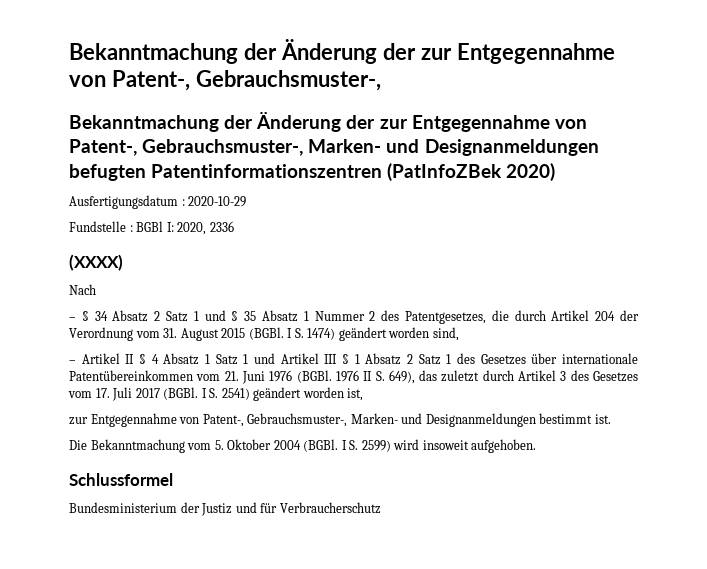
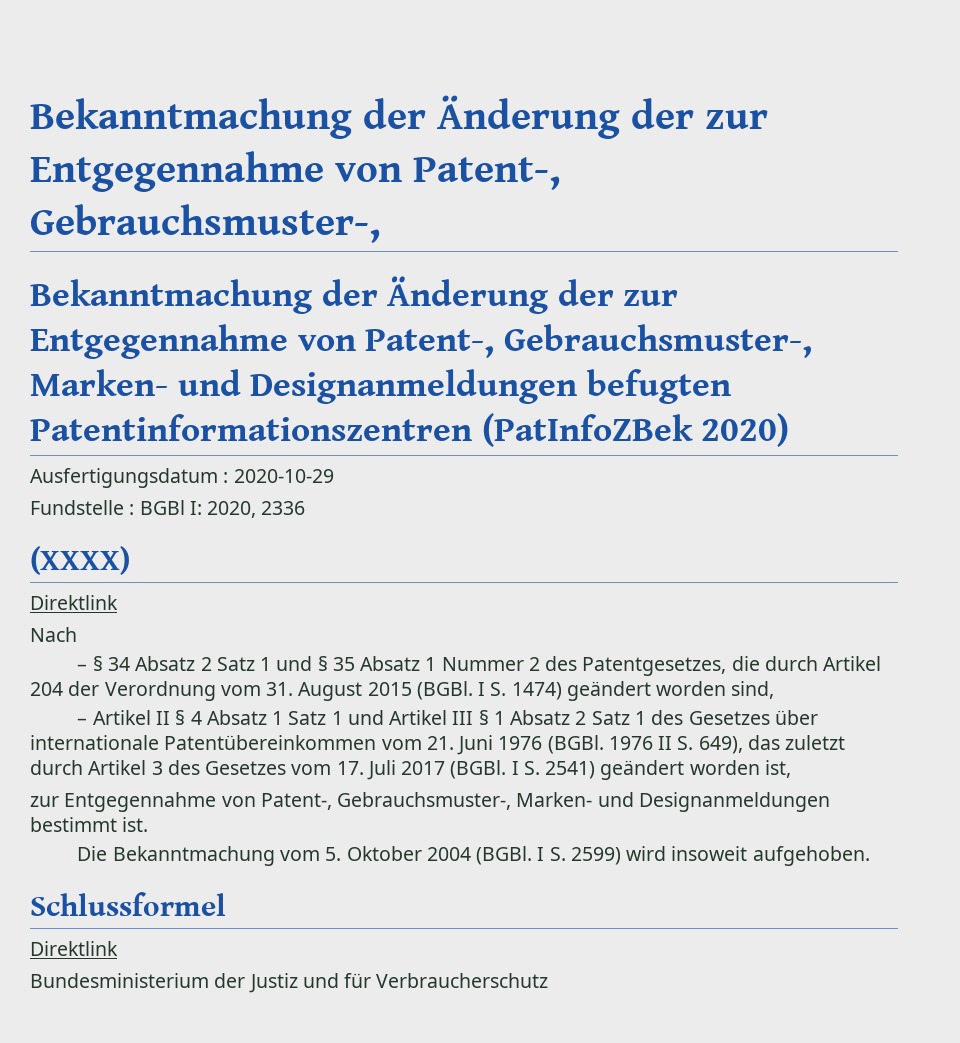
(123, 262) none -> [30,595,118,610] // Direktlink
(173, 479) none -> [30,941,118,956] // Direktlink

